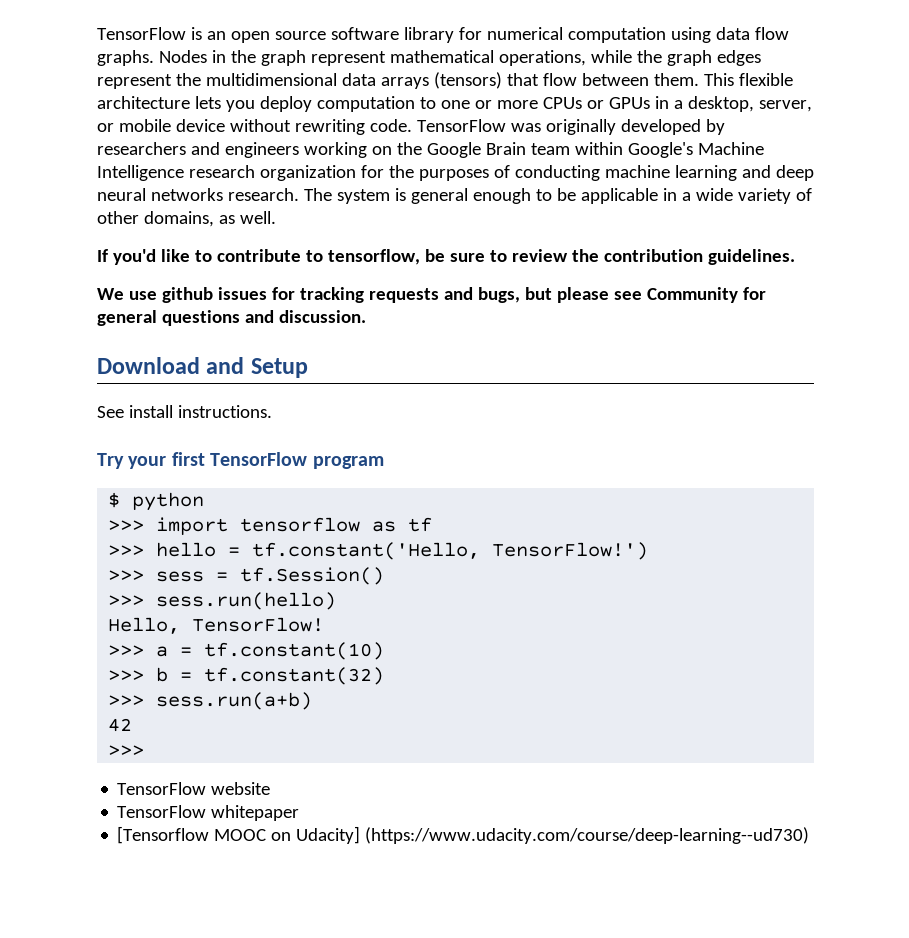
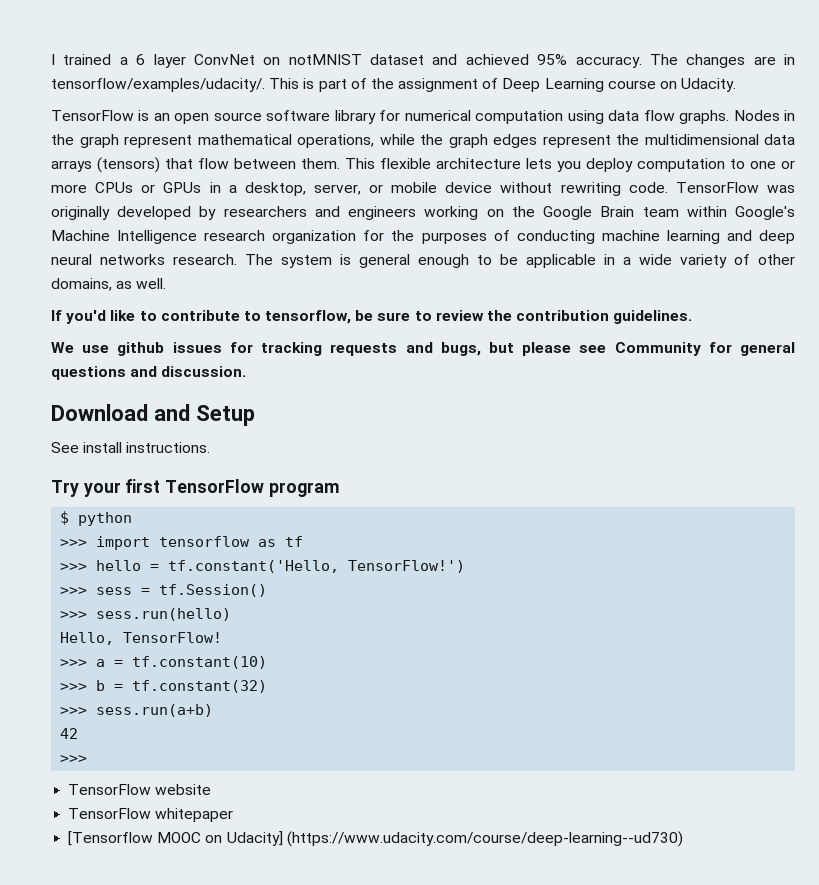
(97, 33) none -> [51,54,795,68] [51,78,737,92] I trained a 6 layer ConvNet on notMNIST dataset and achieved 95% accuracy. The changes are in tensorflow/examples/udacity/. This is part of the assignment of Deep Learning course on Udacity. //

